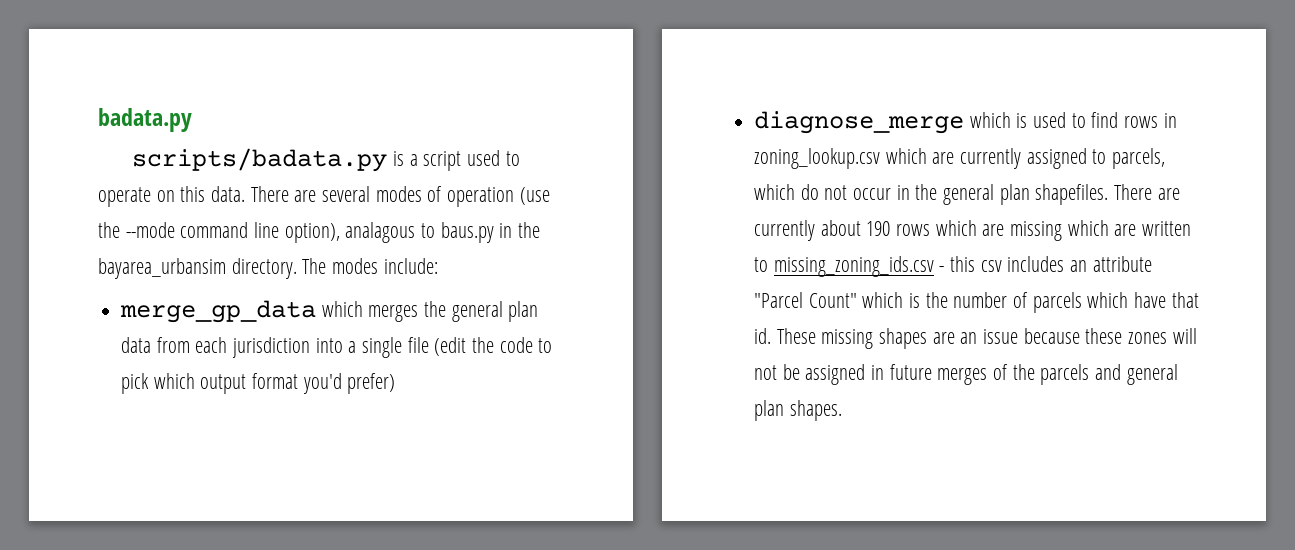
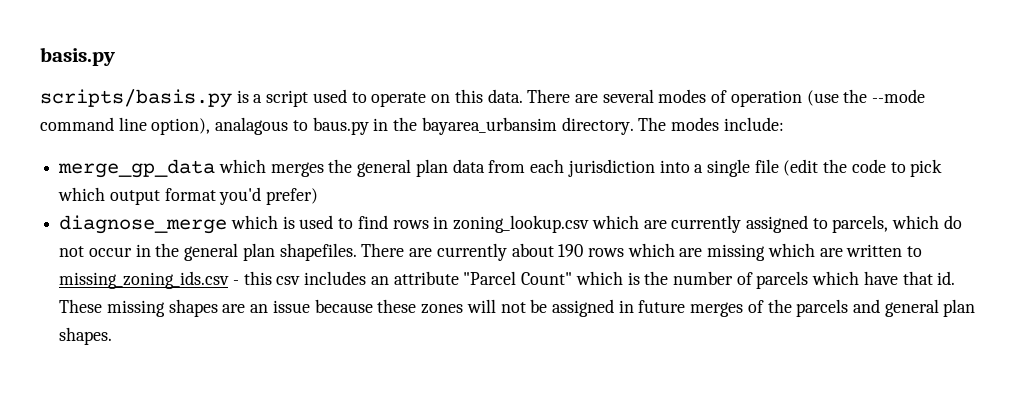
[98,108,192,132] [132,148,388,172] badata.py // scripts/badata.py -> [40,47,115,66] [40,89,232,108] basis.py // scripts/basis.py

